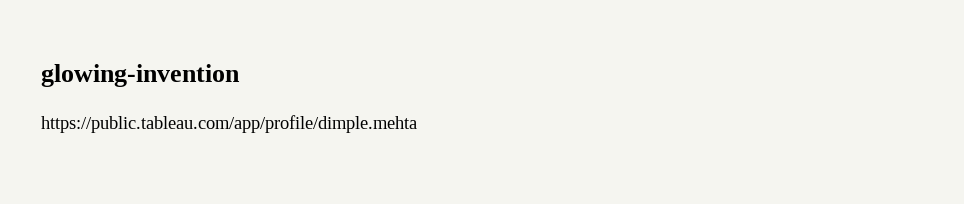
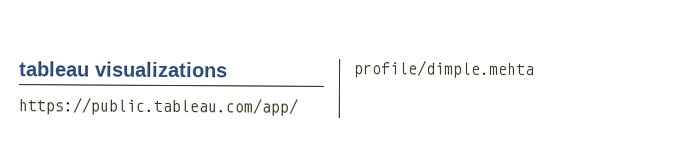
[41,64,240,87] glowing-invention -> [19,61,228,78] tableau visualizations

